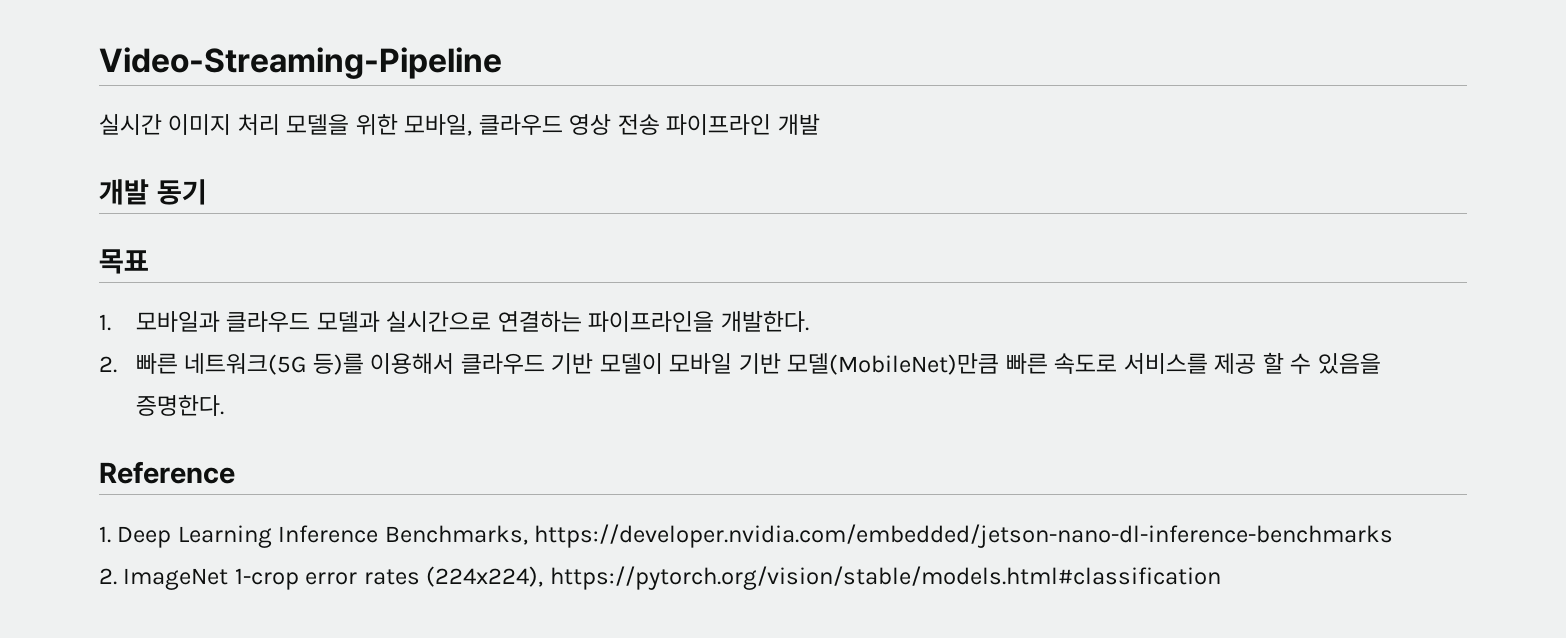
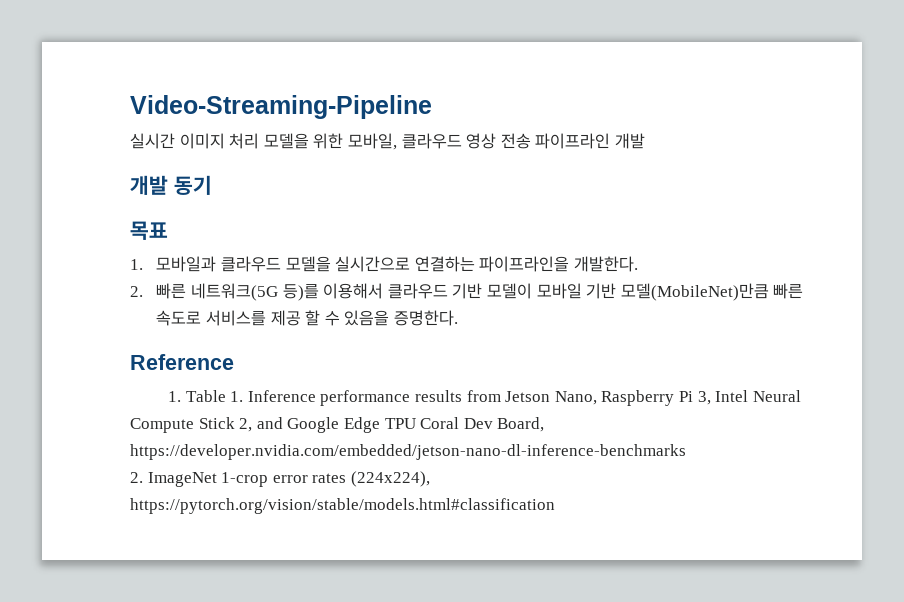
[316,311,380,332] 모델과 -> [285,256,331,272] 모델을
[117,525,528,548] Deep Learning Inference Benchmarks, -> [185,390,801,406] [130,417,545,433] Table 1. Inference performance results from Jetson Nano, Raspberry Pi 3, Intel Neural Compute Stick 2, and Google Edge TPU Coral Dev Board,

